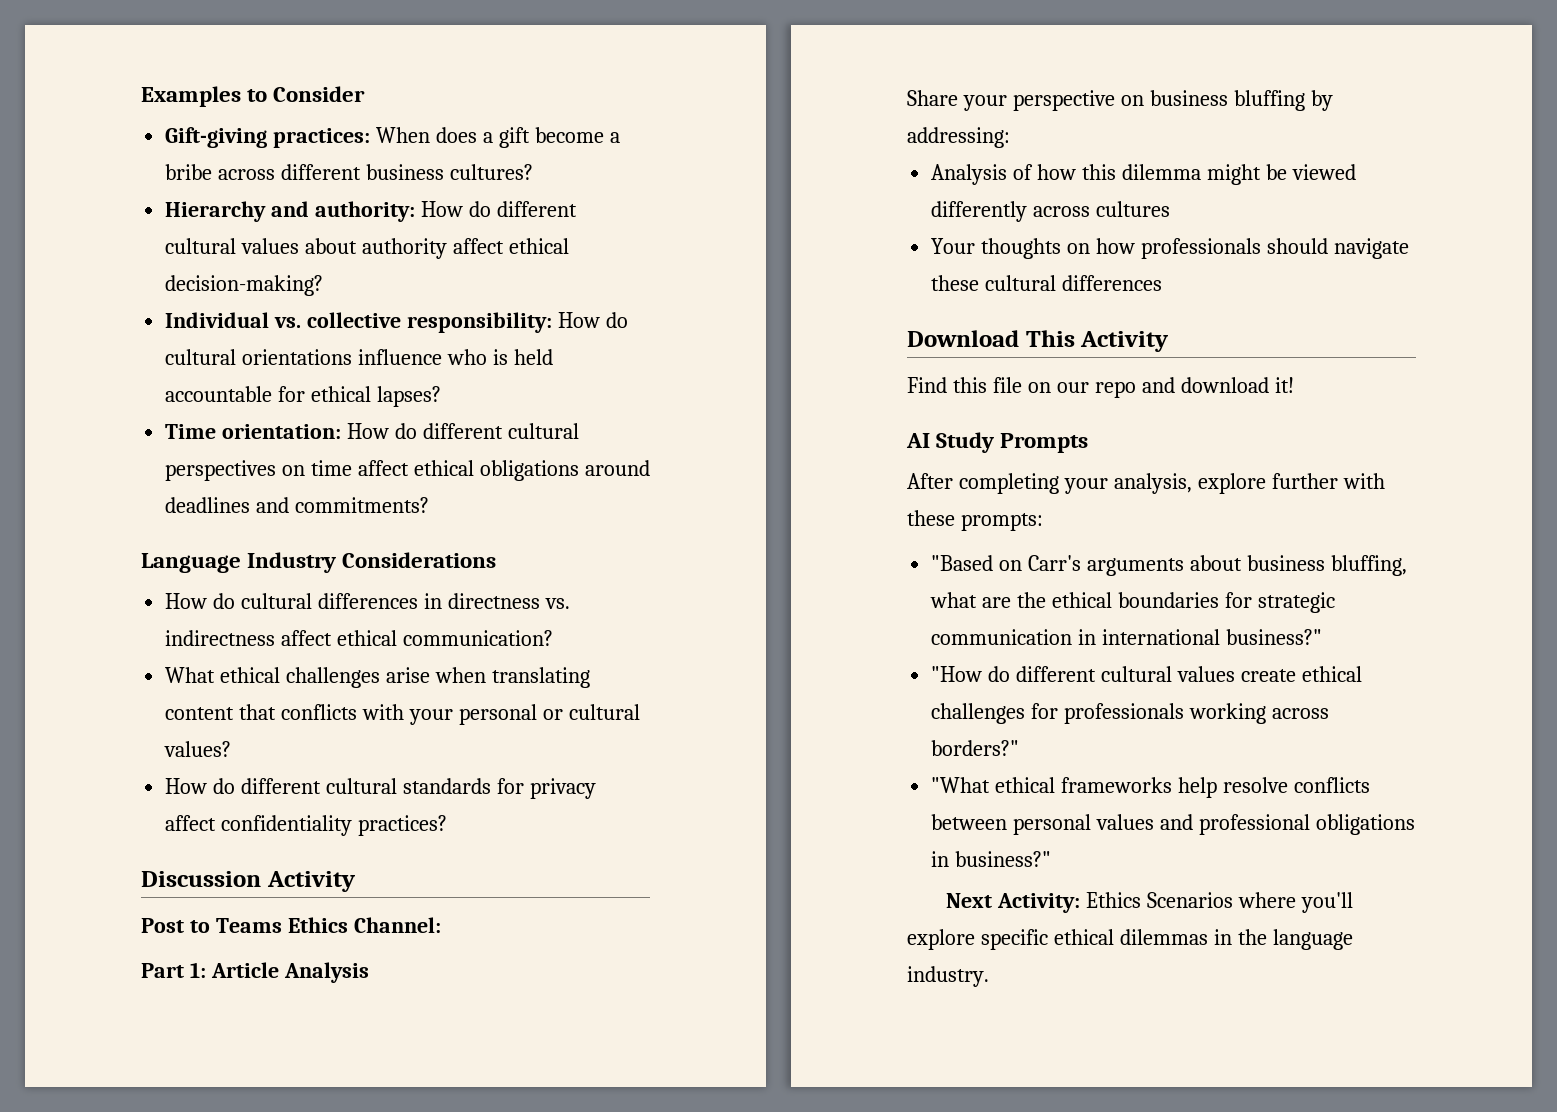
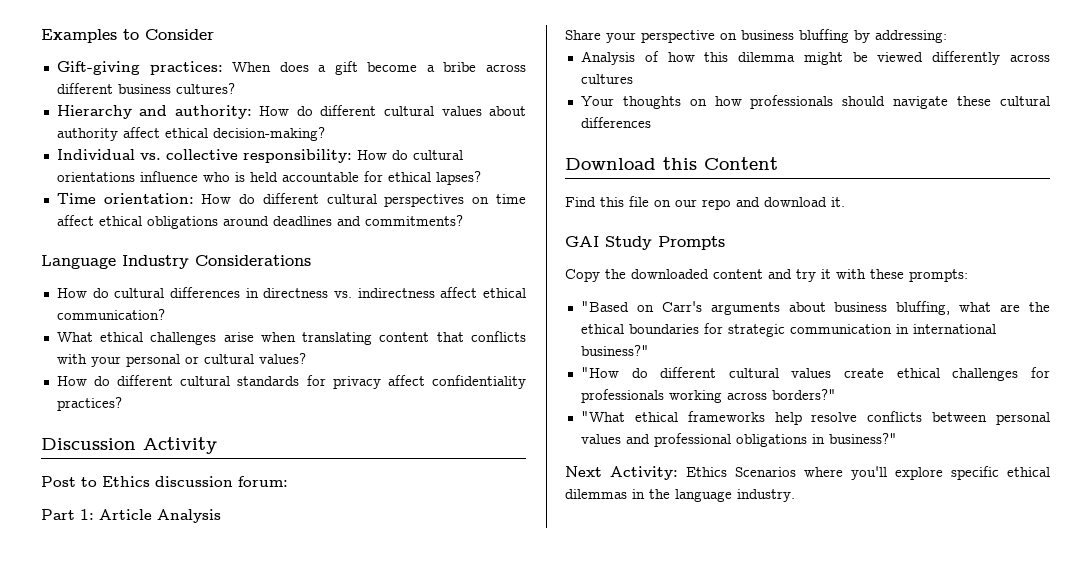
[215,917,441,933] Teams Ethics Channel: -> [102,476,288,487] Ethics discussion forum:
[1025,330,1170,352] This Activity -> [663,157,778,170] this Content
[1274,377,1294,393] [906,433,930,448] it! // AI -> [831,197,845,207] [565,236,599,247] it. // GAI
[907,473,1338,494] After completing your analysis, explore further -> [565,269,831,282] Copy the downloaded content and try it

